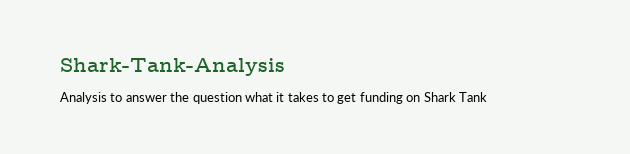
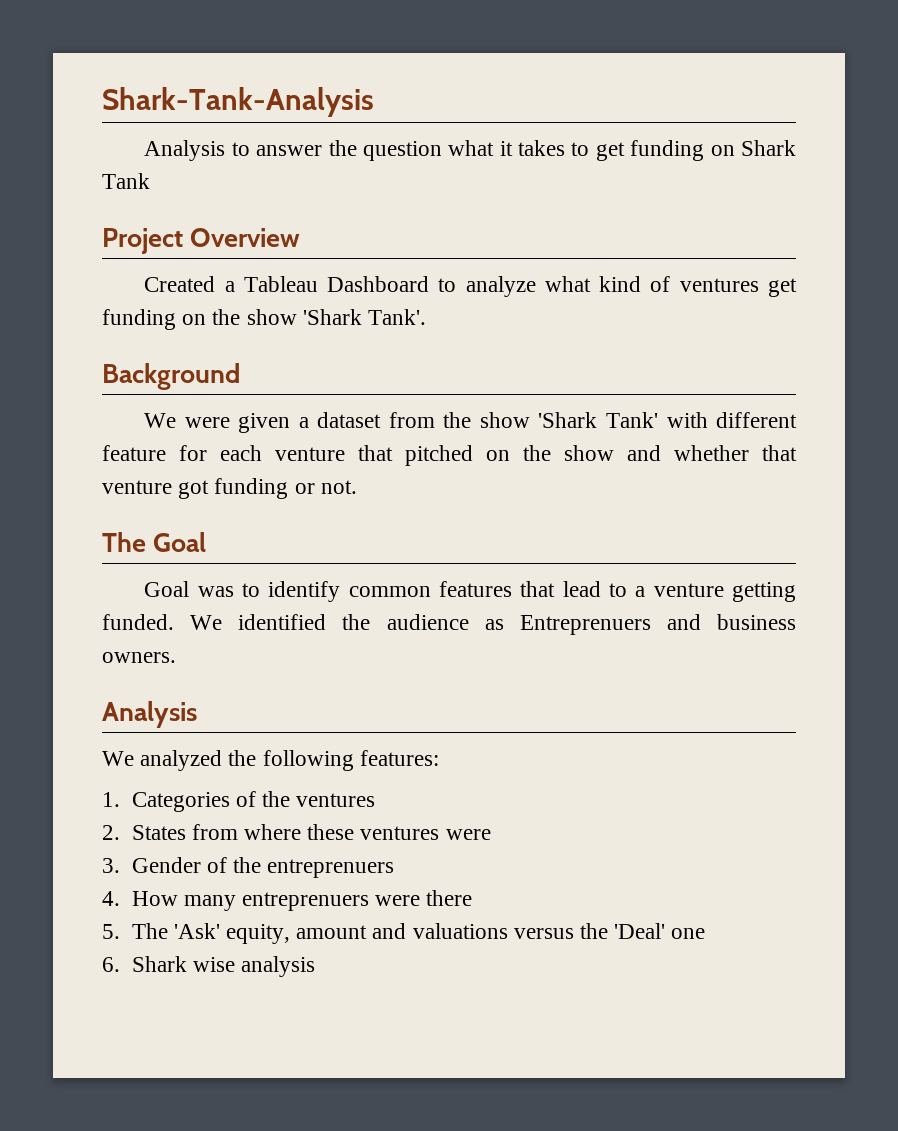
(487, 97) none -> [102,228,301,254] [144,276,797,297] [102,309,427,330] [102,363,240,390] [144,412,797,433] [102,445,797,466] [102,478,357,499] [102,532,207,552] [144,581,796,602] [102,614,796,635] [102,652,176,663] [102,701,197,728] [102,750,439,771] [102,791,376,812] [102,824,491,840] [102,857,395,878] [102,890,473,911] [102,923,706,944] [102,956,315,977] // Project Overview // Created a Tableau Dashboard to analyze what kind of ventures get funding on the show 'Shark Tank'. // Background // We were given a dataset from the show 'Shark Tank' with different feature for each venture that pitched on the show and whether that venture got funding or not. // The Goal // Goal was to identify common features that lead to a venture getting funded. We identified the audience as Entreprenuers and business owners. // Analysis // We analyzed the following features: // 1. Categories of the ventures // 2. States from where these ventures were // 3. Gender of the entreprenuers // 4. How many entreprenuers were there // 5. The 'Ask' equity, amount and valuations versus the 'Deal' one // 6. Shark wise analysis

